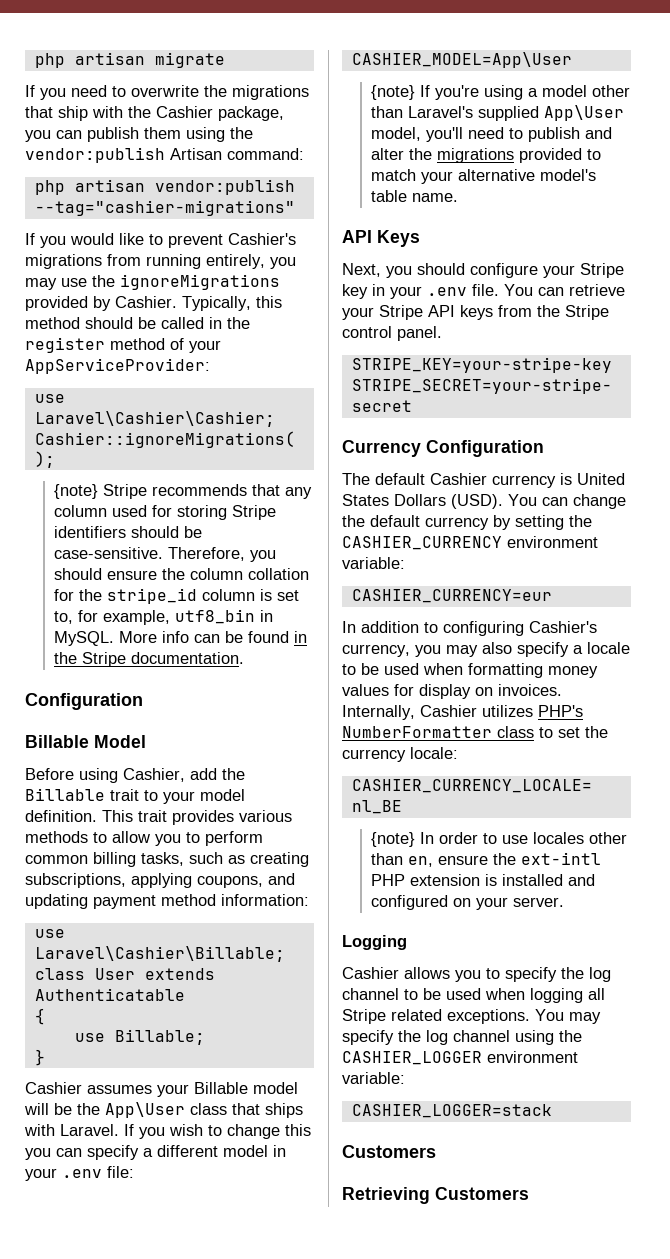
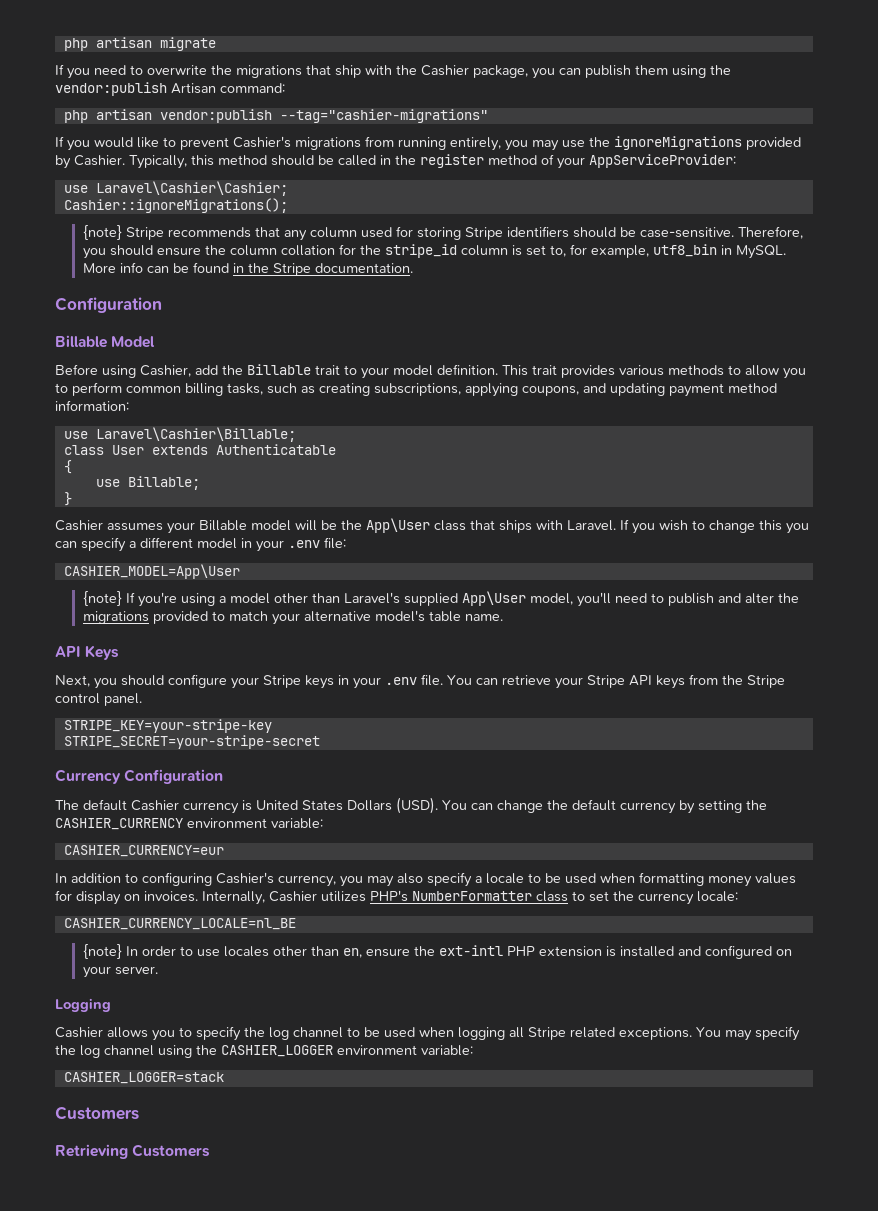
[342,284,368,299] key -> [305,675,334,689] keys

